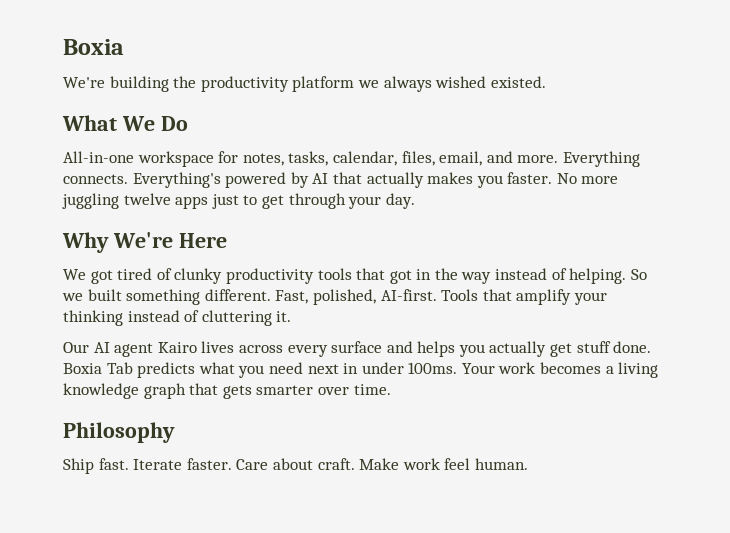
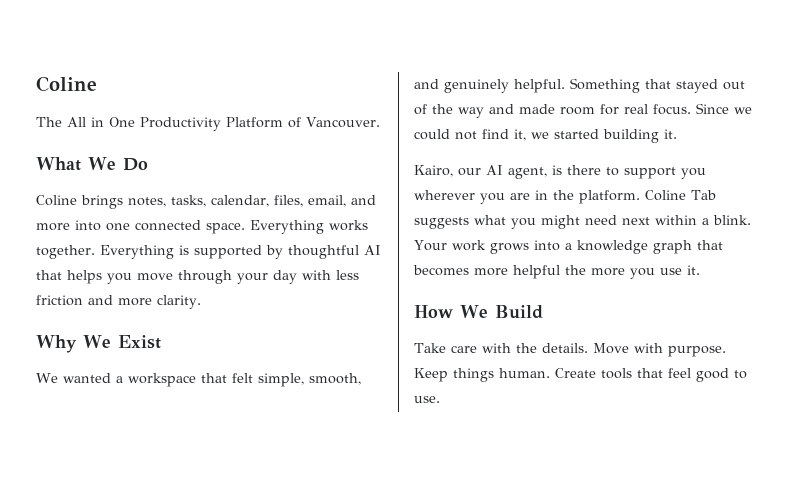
[63,39,124,55] [63,76,546,92] Boxia // We're building the productivity platform we always wished existed. -> [36,76,97,92] [36,117,380,131] Coline // The All in One Productivity Platform of Vancouver.
[63,151,239,167] All-in-one workspace for -> [36,195,123,209] Coline brings
[517,151,640,167] [63,172,619,188] [62,193,415,209] more. Everything connects. Everything's powered by AI that actually makes you faster. No more juggling twelve apps just to get through your day. -> [36,220,368,234] [36,245,381,259] [36,270,359,284] [36,295,201,309] more into one connected space. Everything works together. Everything is supported by thoughtful AI that helps you move through your day with less friction and more clarity.
[112,232,227,248] [63,268,647,284] [62,289,607,305] [63,310,292,326] [63,341,652,357] [63,362,196,378] We're Here // We got tired of clunky productivity tools that got in the way instead of helping. So we built something different. Fast, polished, AI-first. Tools that amplify your thinking instead of cluttering it. // Our AI agent Kairo lives across every surface and helps you actually get stuff done. Boxia Tab predicts -> [83,335,161,349] [36,373,361,387] [414,78,745,93] [414,103,752,118] [414,129,677,143] [414,165,706,179] [414,190,716,204] [414,217,469,229] We Exist // We wanted a workspace that felt simple, smooth, and genuinely helpful. Something that stayed out of the way and made room for real focus. Since we could not find it, we started building it. // Kairo, our AI agent, is there to support you wherever you are in the platform. Coline Tab suggests
(265, 371) none -> [541,215,580,229] might
[343,362,659,378] [63,383,391,399] [63,422,175,443] [63,458,528,474] in under 100ms. Your work becomes a living knowledge graph that gets smarter over time. // Philosophy // Ship fast. Iterate faster. Care about craft. Make work feel human. -> [655,215,751,225] [414,240,723,254] [413,265,700,279] [414,305,543,319] [414,343,726,357] [414,368,747,382] [414,396,440,403] within a blink. Your work grows into a knowledge graph that becomes more helpful the more you use it. // How We Build // Take care with the details. Move with purpose. Keep things human. Create tools that feel good to use.

